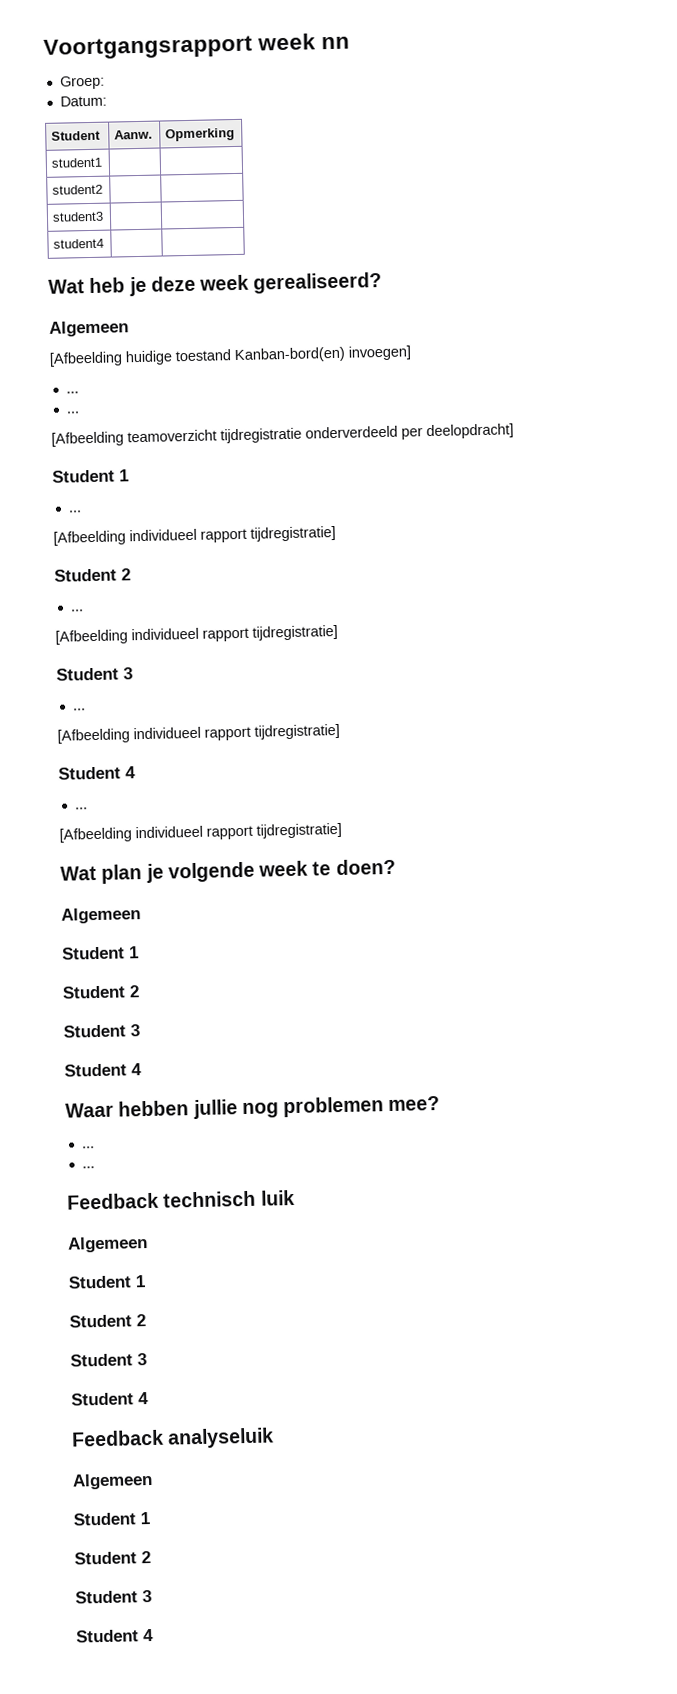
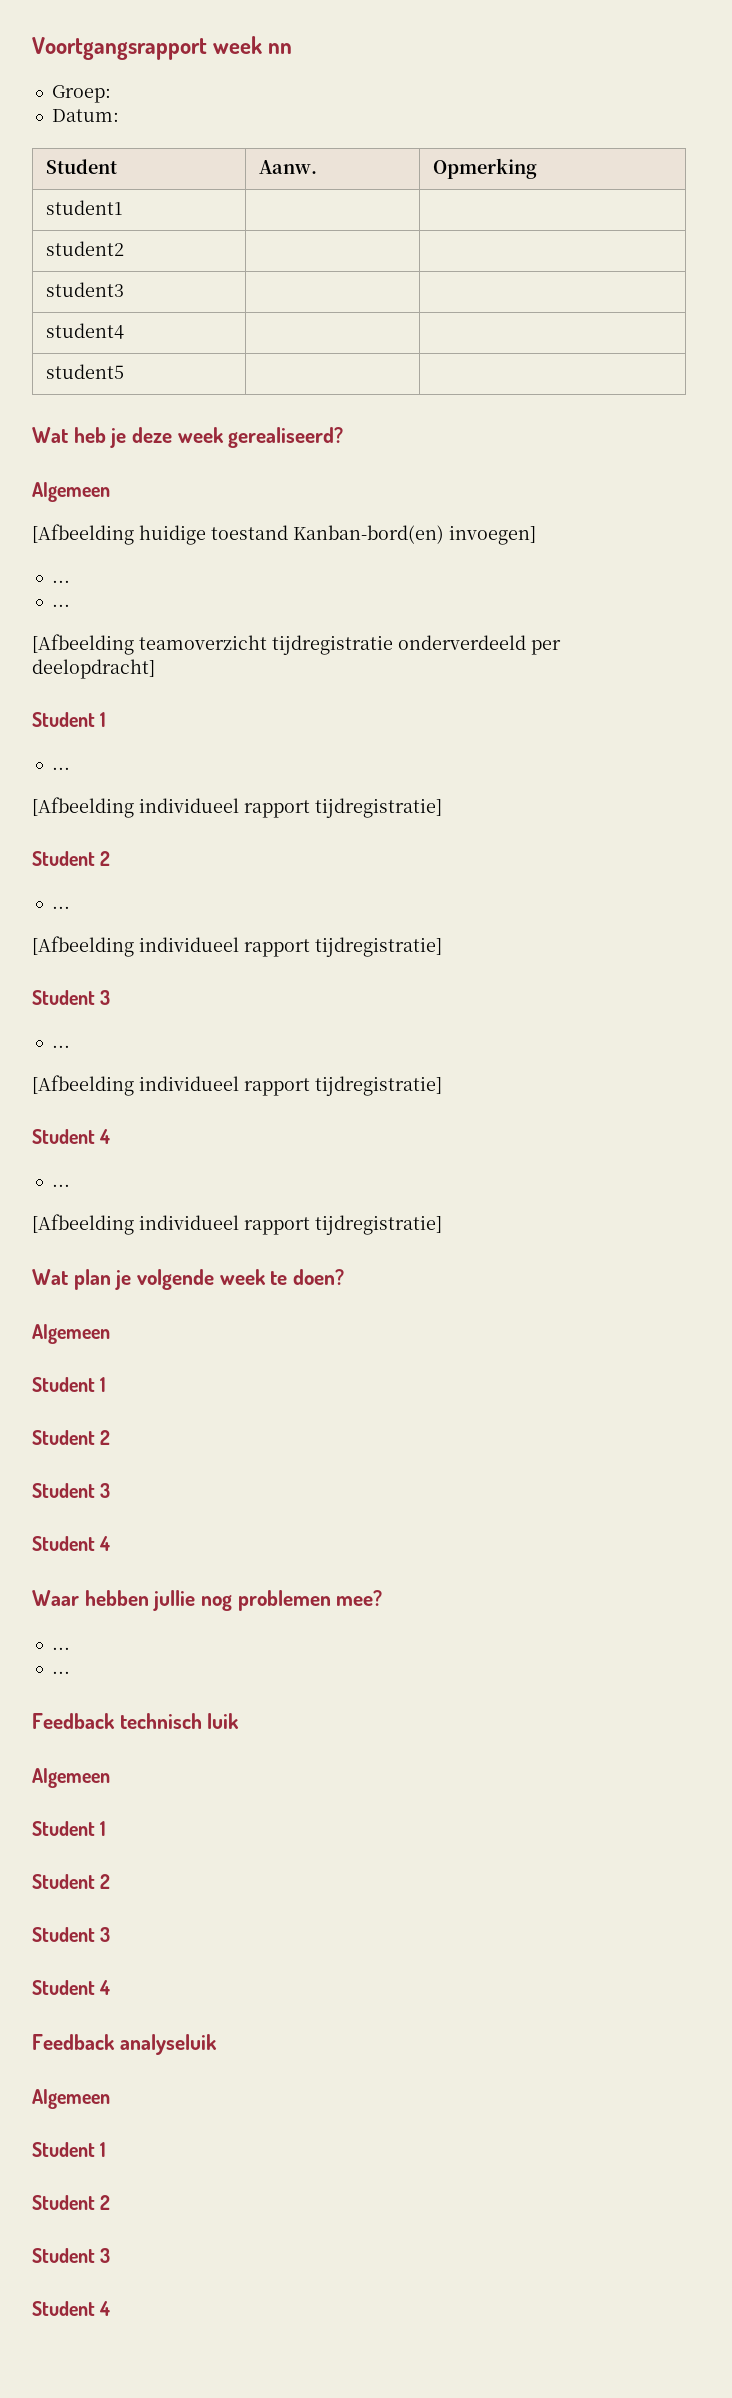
(105, 243) none -> [45,364,124,379] // student5 | |

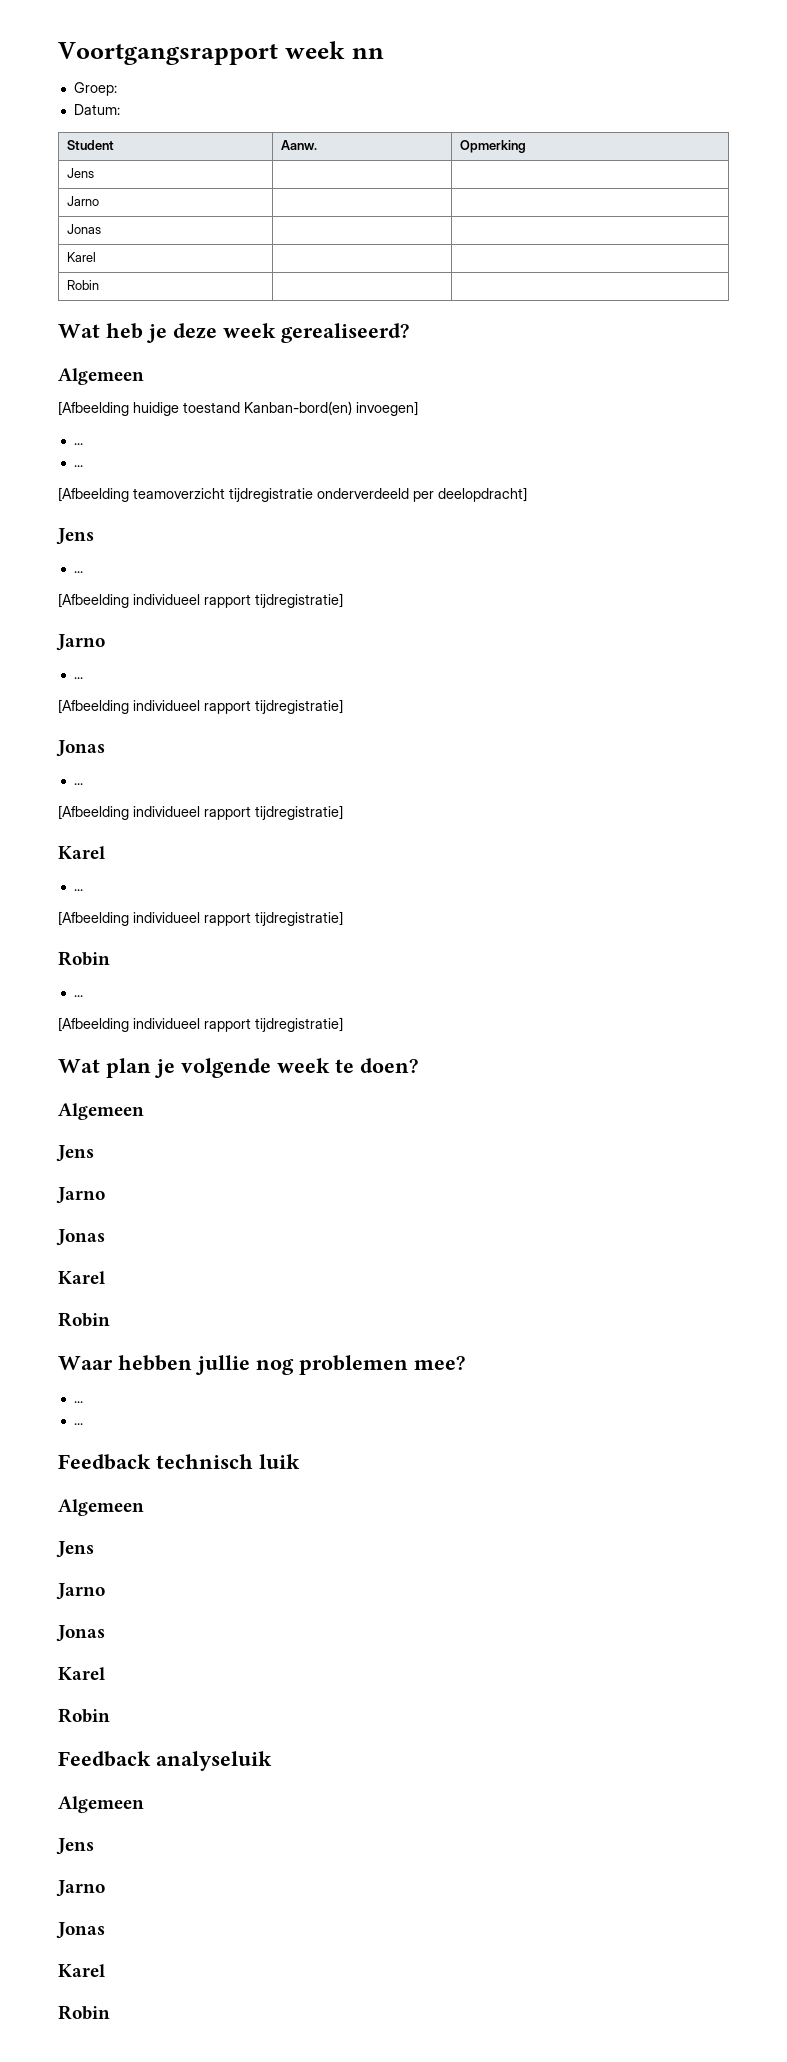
[45,200,122,215] [45,241,124,256] [45,282,124,297] [45,323,124,339] [45,364,124,379] student1 | | // student2 | | // student3 | | // student4 | | // student5 -> [66,168,94,178] [66,196,99,206] [66,224,101,234] [66,252,96,262] [66,280,99,290] Jens | | // Jarno | | // Jonas | | // Karel | | // Robin
[32,712,107,727] [51,767,70,770] [32,797,442,818] [32,851,111,866] [51,906,70,909] [32,936,442,957] [32,990,111,1005] [51,1045,70,1048] [32,1075,442,1096] [32,1129,111,1144] Student 1 // ... // [Afbeelding individueel rapport tijdregistratie] // Student 2 // ... // [Afbeelding individueel rapport tijdregistratie] // Student 3 // ... // [Afbeelding individueel rapport tijdregistratie] // Student 4 -> [56,528,94,545] [73,571,83,573] [58,593,343,608] [56,634,105,651] [73,677,83,679] [58,699,343,714] [56,740,105,757] [73,783,83,785] [58,805,343,820] [58,846,105,859] [73,889,83,891] [58,911,343,926] [58,951,110,966] Jens // ... // [Afbeelding individueel rapport tijdregistratie] // Jarno // ... // [Afbeelding individueel rapport tijdregistratie] // Jonas // ... // [Afbeelding individueel rapport tijdregistratie] // Karel // ... // [Afbeelding individueel rapport tijdregistratie] // Robin
[32,1377,107,1392] [32,1430,111,1445] [32,1483,111,1498] [32,1536,111,1551] Student 1 // Student 2 // Student 3 // Student 4 -> [56,1145,94,1162] [56,1187,105,1204] [56,1229,105,1246] [58,1271,105,1284] [58,1312,110,1327] Jens // Jarno // Jonas // Karel // Robin
[32,1821,107,1836] [32,1874,111,1889] [32,1927,111,1942] [32,1980,111,1995] [32,2034,217,2055] [32,2089,110,2109] [32,2142,107,2157] [32,2195,111,2210] [32,2248,111,2263] [32,2301,111,2316] Student 1 // Student 2 // Student 3 // Student 4 // Feedback analyseluik // Algemeen // Student 1 // Student 2 // Student 3 // Student 4 -> [56,1541,94,1558] [56,1583,105,1600] [56,1625,105,1642] [58,1667,105,1680] [58,1708,110,1723] [58,1751,272,1771] [58,1796,144,1813] [56,1838,94,1855] [56,1880,105,1897] [56,1922,105,1939] [58,1964,105,1977] [58,2005,110,2020] Jens // Jarno // Jonas // Karel // Robin // Feedback analyseluik // Algemeen // Jens // Jarno // Jonas // Karel // Robin

